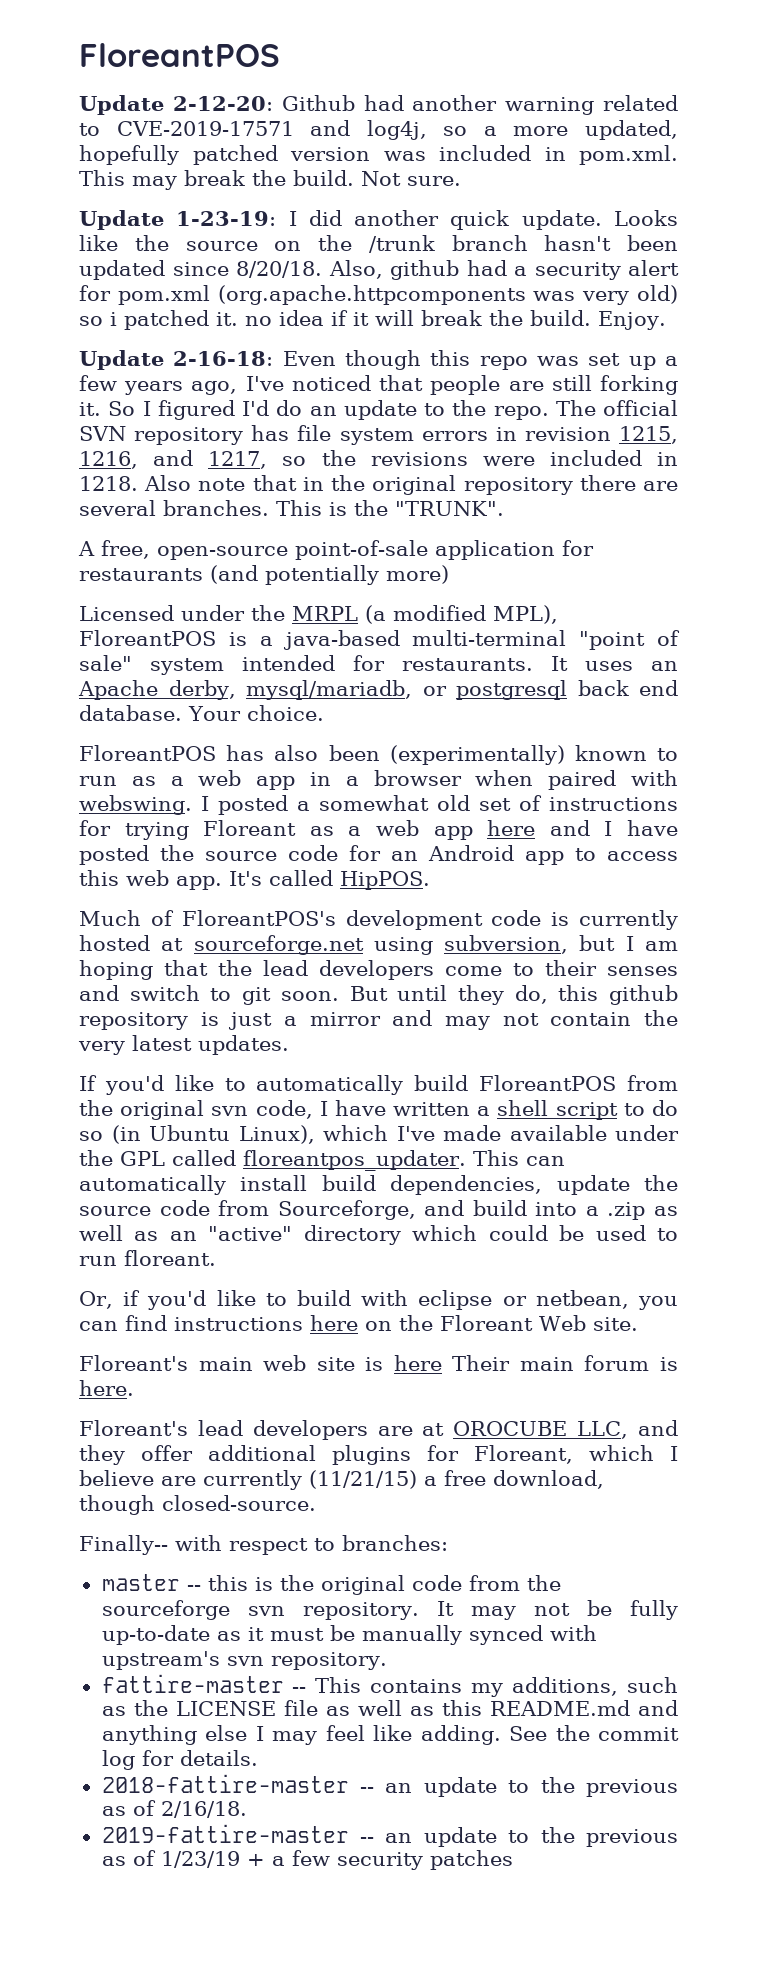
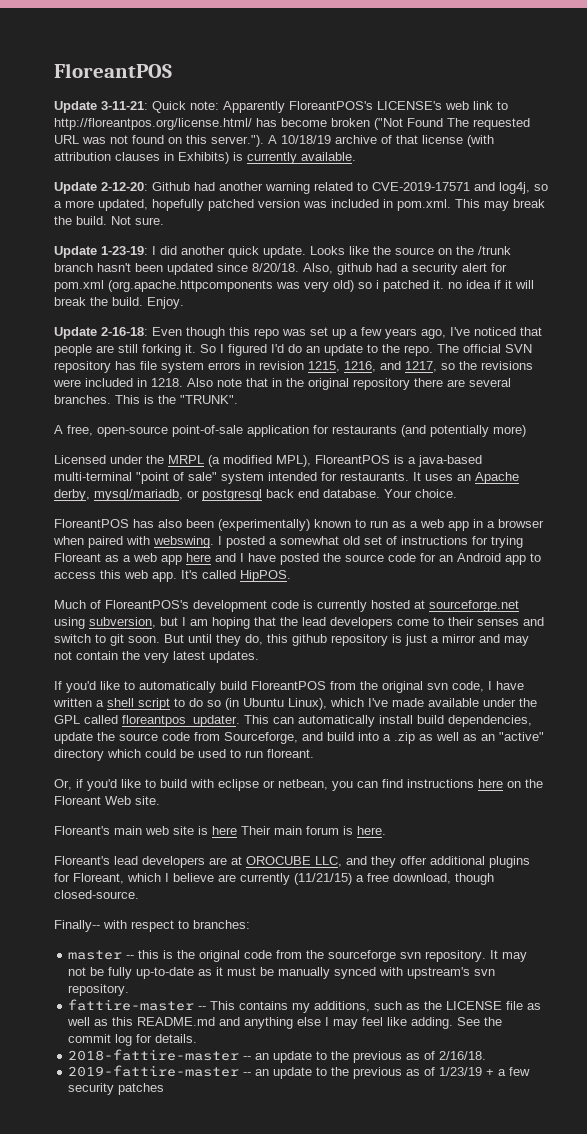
[79,43,280,67] FloreantPOS -> [54,63,172,78] [54,101,508,113] [54,118,530,130] [54,135,494,147] [54,152,356,164] FloreantPOS // Update 3-11-21: Quick note: Apparently FloreantPOS's LICENSE's web link to http://floreantpos.org/license.html/ has become broken ("Not Found The requested URL was not found on this server."). A 10/18/19 archive of that license (with attribution clauses in Exhibits) is currently available.

